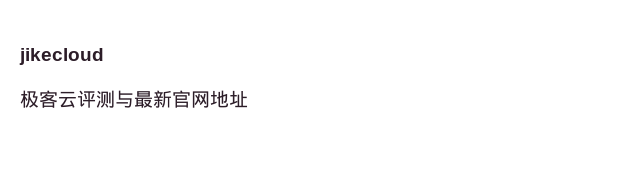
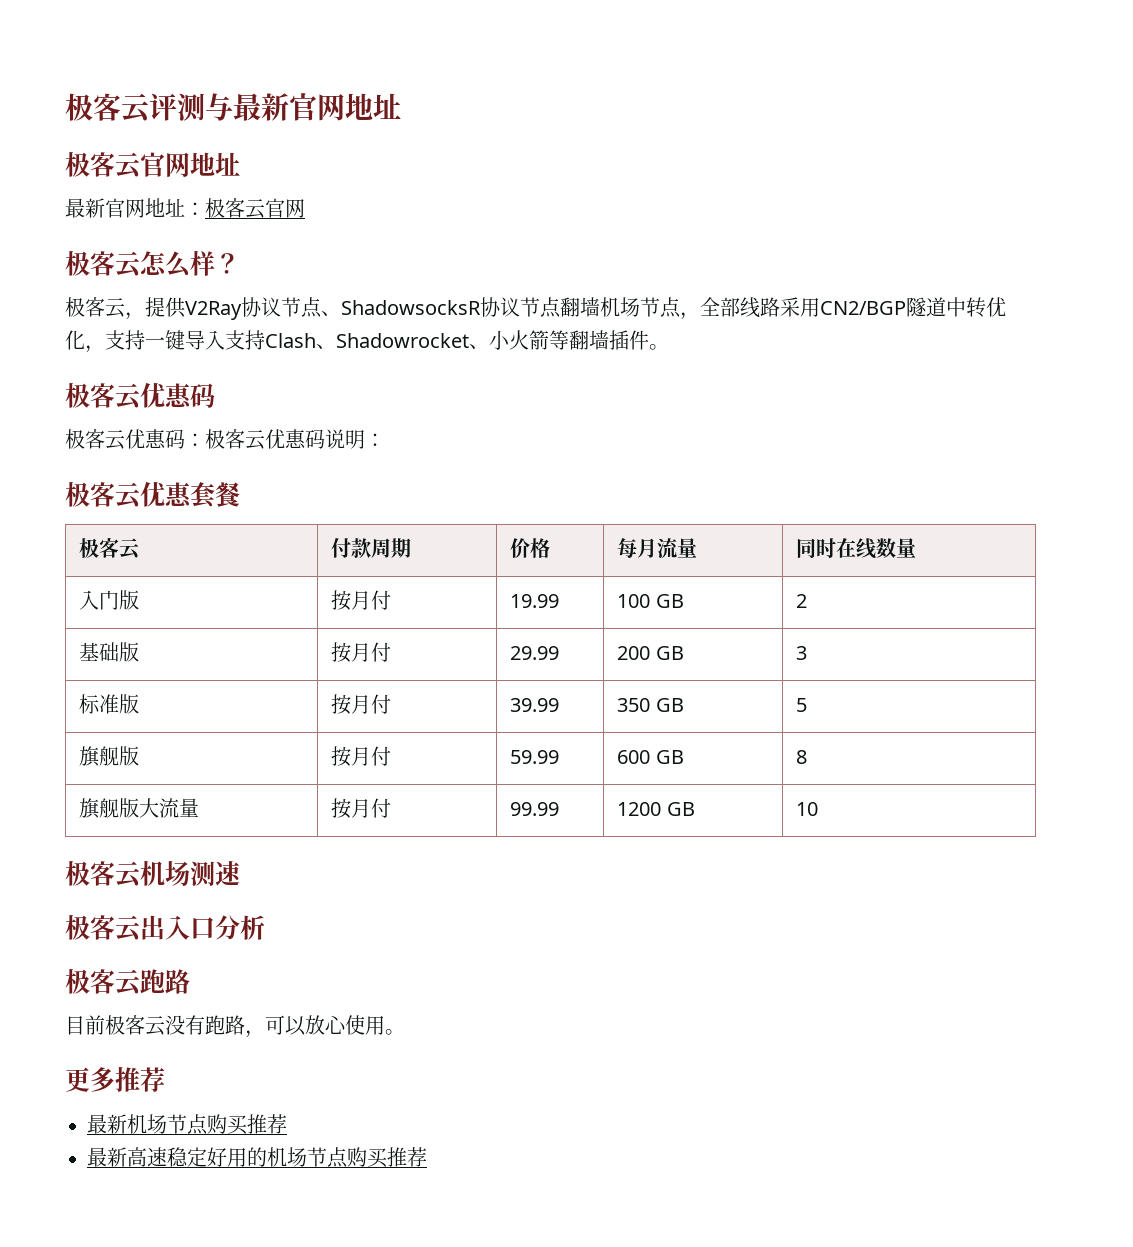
[19,48,104,65] jikecloud // -> (65, 107) none
(248, 99) none -> [65,151,240,179] [65,198,305,219] [65,250,240,278] [65,297,1006,320] [65,330,669,353] [65,382,215,410] [65,429,385,450] [65,481,240,509] [79,538,141,560] [331,537,412,558] [510,538,551,558] [617,538,698,559] [796,538,917,559] [79,590,140,610] [331,590,392,611] [510,594,560,608] [617,594,684,608] [796,594,808,608] [79,642,140,662] [331,642,392,663] [510,646,560,660] [617,646,684,660] [796,646,808,660] [79,694,140,714] [331,694,392,715] [510,698,560,712] [617,698,684,712] [796,698,808,712] [79,746,140,767] [331,746,392,767] [510,750,560,764] [617,750,684,764] [796,750,808,764] [79,798,200,819] [331,798,392,819] [510,802,560,816] [617,802,695,816] [796,802,819,816] [65,860,241,888] [65,914,265,942] [65,968,190,996] [65,1015,405,1038] [65,1067,165,1092] [87,1114,287,1135] [87,1147,427,1168] // 极客云官网地址 // 最新官网地址：极客云官网 // 极客云怎么样？ // 极客云，提供V2Ray协议节点、ShadowsocksR协议节点翻墙机场节点，全部线路采用CN2/BGP隧道中转优化，支持一键导入支持Clash、Shadowrocket、小火箭等翻墙插件。 // 极客云优惠码 // 极客云优惠码：极客云优惠码说明： // 极客云优惠套餐 // 极客云 | 付款周期 | 价格 | 每月流量 | 同时在线数量 // 入门版 | 按月付 | 19.99 | 100 GB | 2 // 基础版 | 按月付 | 29.99 | 200 GB | 3 // 标准版 | 按月付 | 39.99 | 350 GB | 5 // 旗舰版 | 按月付 | 59.99 | 600 GB | 8 // 旗舰版大流量 | 按月付 | 99.99 | 1200 GB | 10 // 极客云机场测速 // 极客云出入口分析 // 极客云跑路 // 目前极客云没有跑路，可以放心使用。 // 更多推荐 // 最新机场节点购买推荐 // 最新高速稳定好用的机场节点购买推荐

